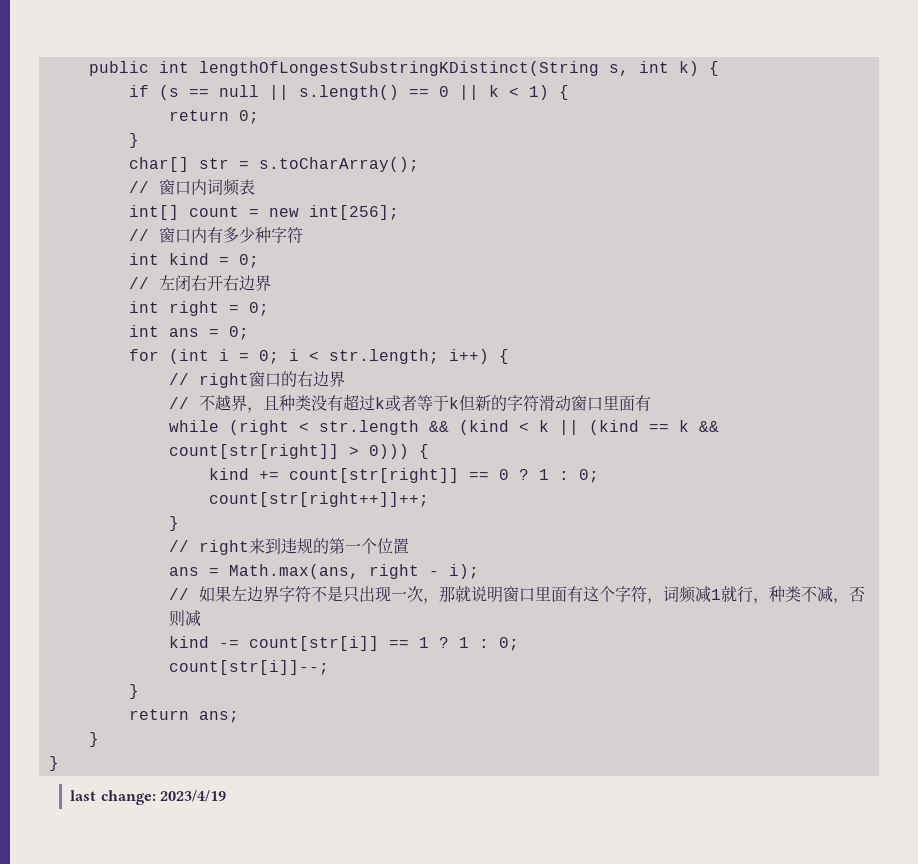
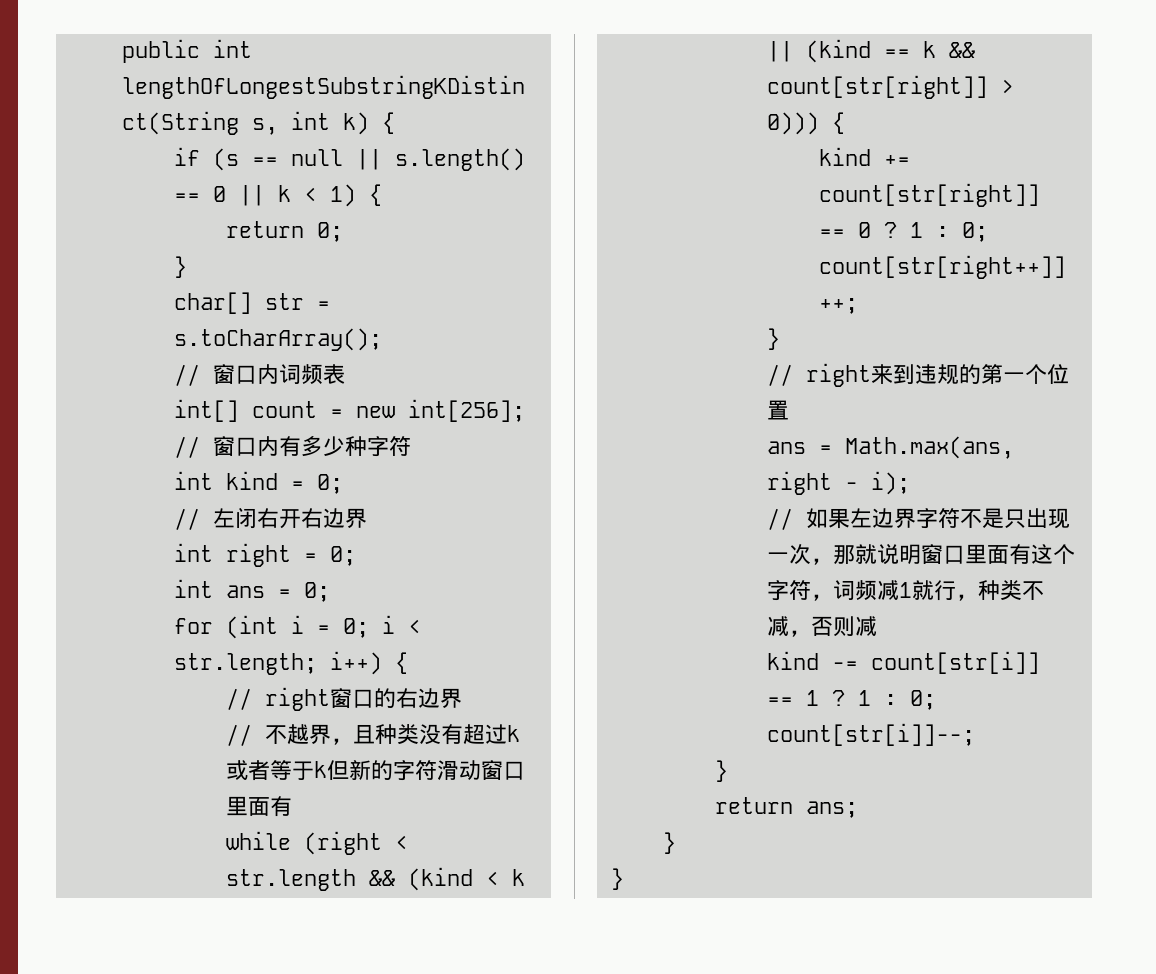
[70,790,226,805] // last change: 2023/4/19 -> (624, 879) none

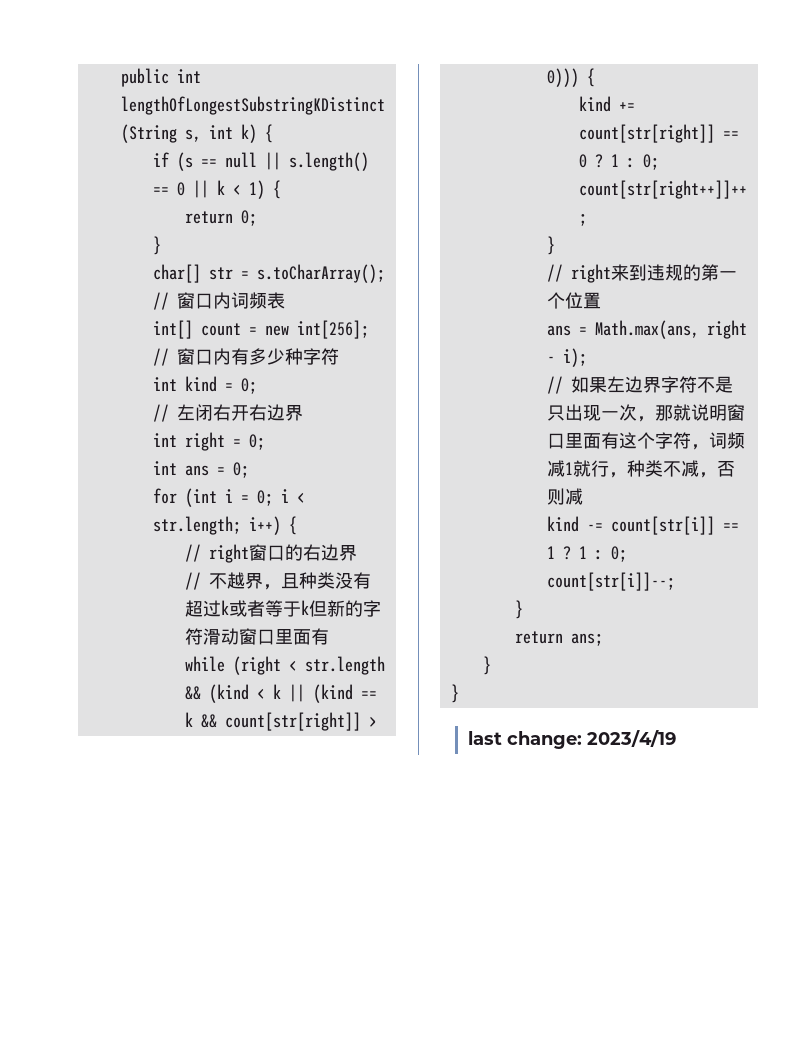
(624, 879) none -> [467,730,676,749] // last change: 2023/4/19

